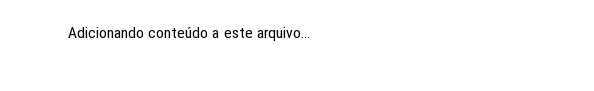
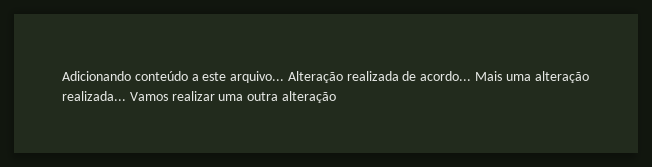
(310, 34) none -> [287,71,589,83] [62,91,336,103] Alteração realizada de acordo... Mais uma alteração realizada... Vamos realizar uma outra alteração

